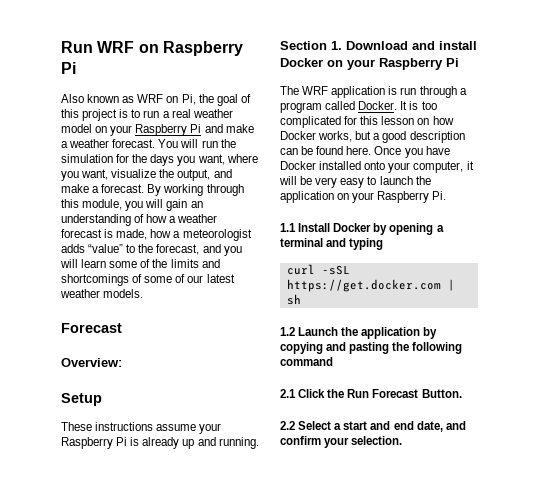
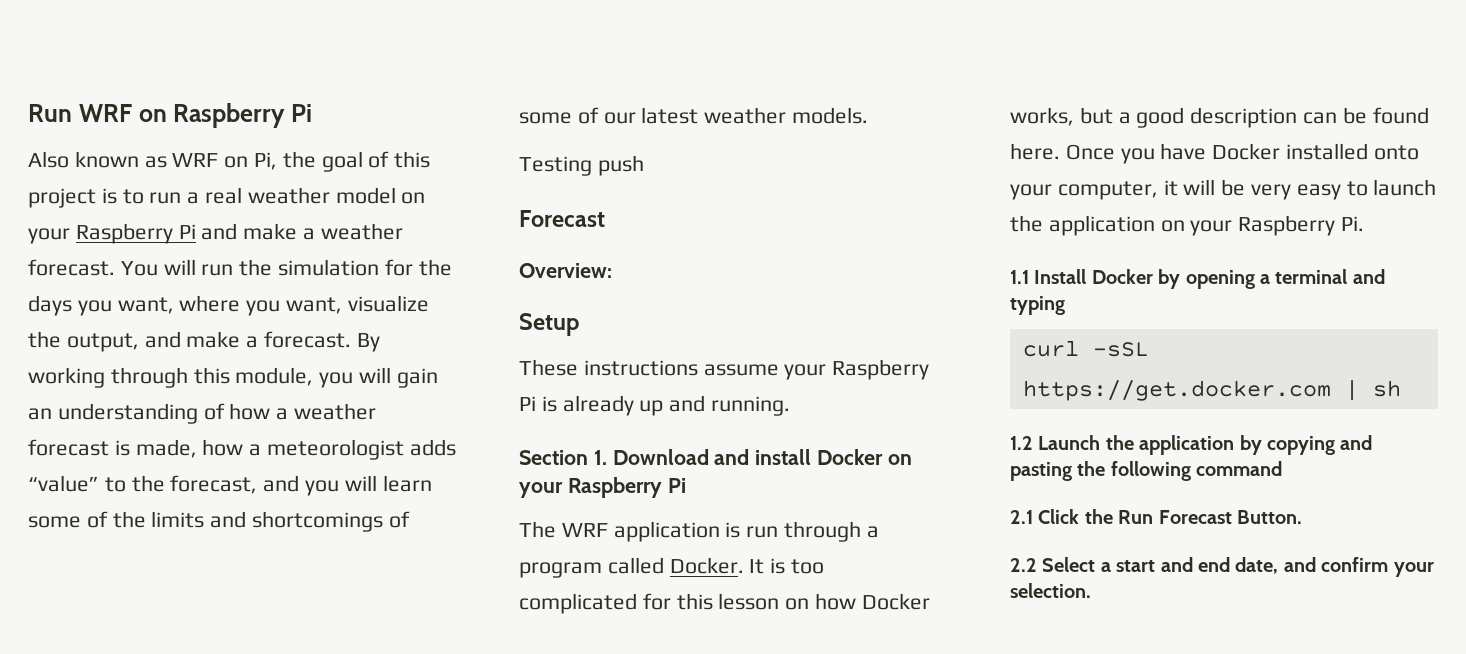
(144, 293) none -> [519,155,644,176] // Testing push

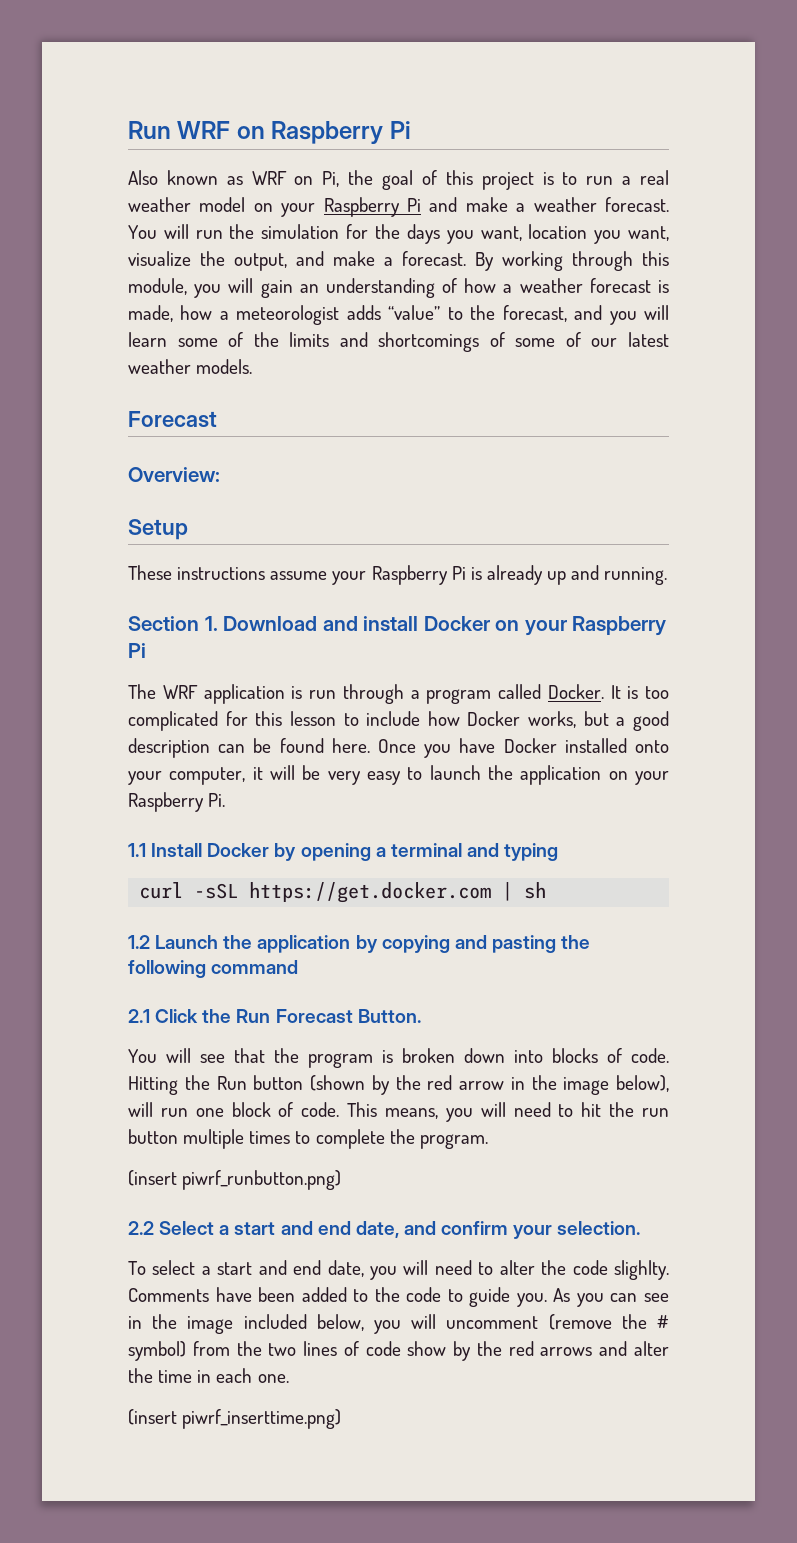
[179,295,241,312] where -> [528,224,588,239] location
[519,155,644,176] // Testing push -> (253, 366) none
[785,598,810,610] on -> [343,711,421,726] to include
(1302, 517) none -> [128,1048,669,1068] [128,1075,669,1095] [128,1102,669,1122] [128,1129,488,1149] [128,1170,342,1190] // You will see that the program is broken down into blocks of code. Hitting the Run button (shown by the red arrow in the image below), will run one block of code. This means, you will need to hit the run button multiple times to complete the program. // (insert piwrf_runbutton.png)
(1091, 590) none -> [128,1260,669,1280] [128,1287,670,1307] [128,1314,669,1334] [128,1341,669,1361] [128,1368,289,1383] [128,1409,342,1429] // To select a start and end date, you will need to alter the code slighlty. Comments have been added to the code to guide you. As you can see in the image included below, you will uncomment (remove the # symbol) from the two lines of code show by the red arrows and alter the time in each one. // (insert piwrf_inserttime.png)

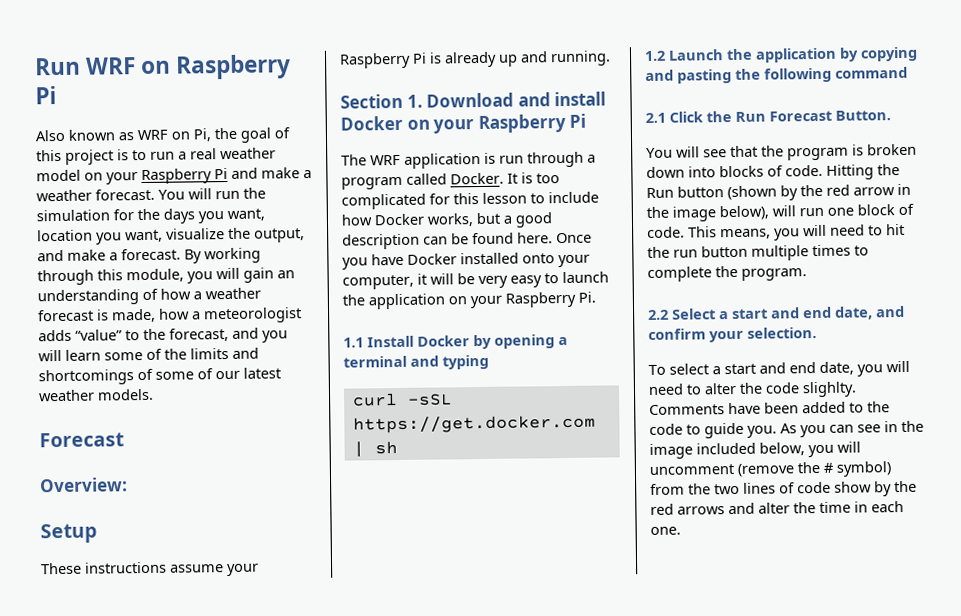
[128,1170,342,1190] // (insert piwrf_runbutton.png) -> (807, 274) none
[128,1409,342,1429] // (insert piwrf_inserttime.png) -> (681, 530) none

